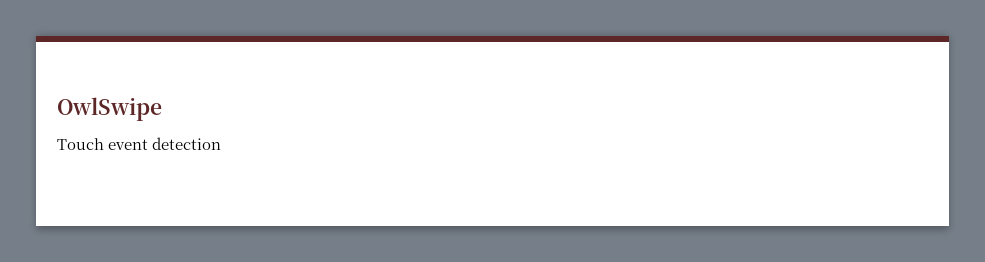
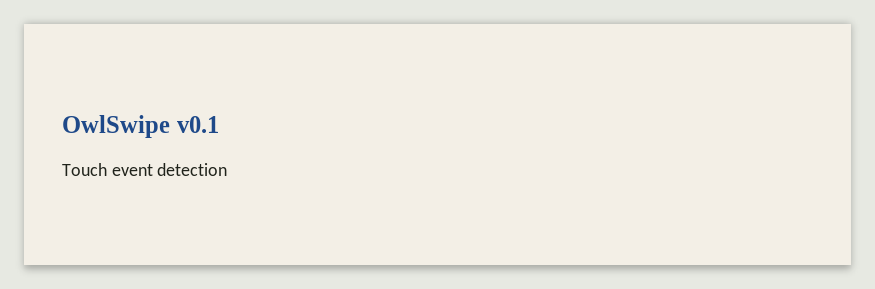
(162, 109) none -> [176,116,219,133] v0.1

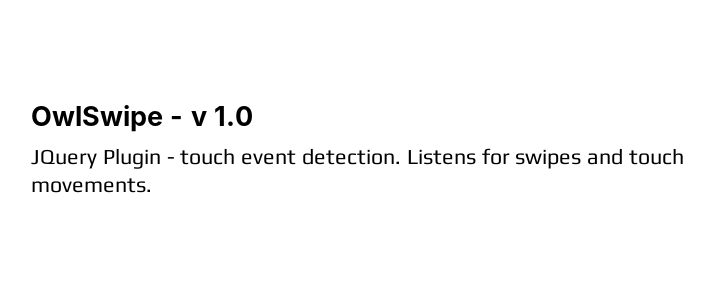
[176,116,219,133] [62,163,228,176] v0.1 // Touch event detection -> [170,106,253,126] [31,148,685,169] [31,178,152,193] - v 1.0 // JQuery Plugin - touch event detection. Listens for swipes and touch movements.

